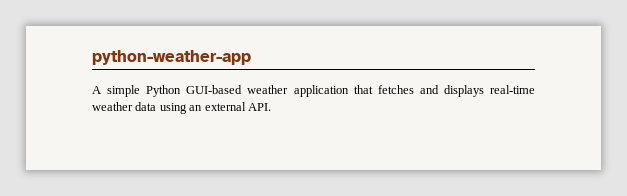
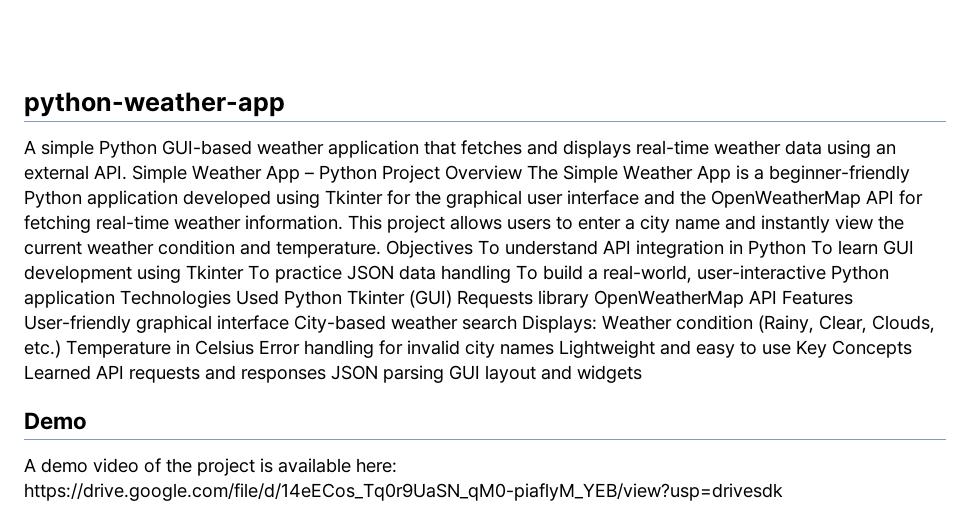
(271, 107) none -> [132,165,910,183] [24,190,923,208] [24,215,904,233] [24,240,914,258] [24,265,889,283] [24,290,853,308] [24,315,935,333] [24,340,912,358] [24,365,642,383] [24,412,87,430] [24,458,397,476] [24,483,783,501] Simple Weather App – Python Project Overview The Simple Weather App is a beginner-friendly Python application developed using Tkinter for the graphical user interface and the OpenWeatherMap API for fetching real-time weather information. This project allows users to enter a city name and instantly view the current weather condition and temperature. Objectives To understand API integration in Python To learn GUI development using Tkinter To practice JSON data handling To build a real-world, user-interactive Python application Technologies Used Python Tkinter (GUI) Requests library OpenWeatherMap API Features User-friendly graphical interface City-based weather search Displays: Weather condition (Rainy, Clear, Clouds, etc.) Temperature in Celsius Error handling for invalid city names Lightweight and easy to use Key Concepts Learned API requests and responses JSON parsing GUI layout and widgets // Demo // A demo video of the project is available here: https://drive.google.com/file/d/14eECos_Tq0r9UaSN_qM0-piaflyM_YEB/view?usp=drivesdk

